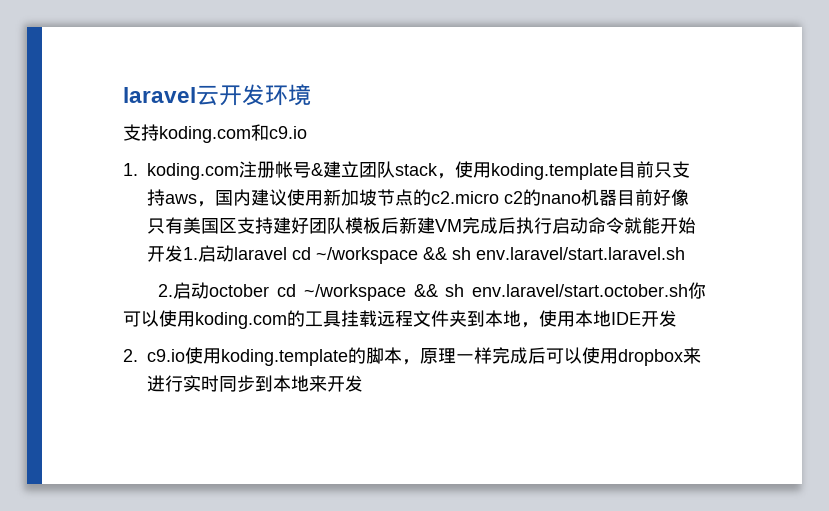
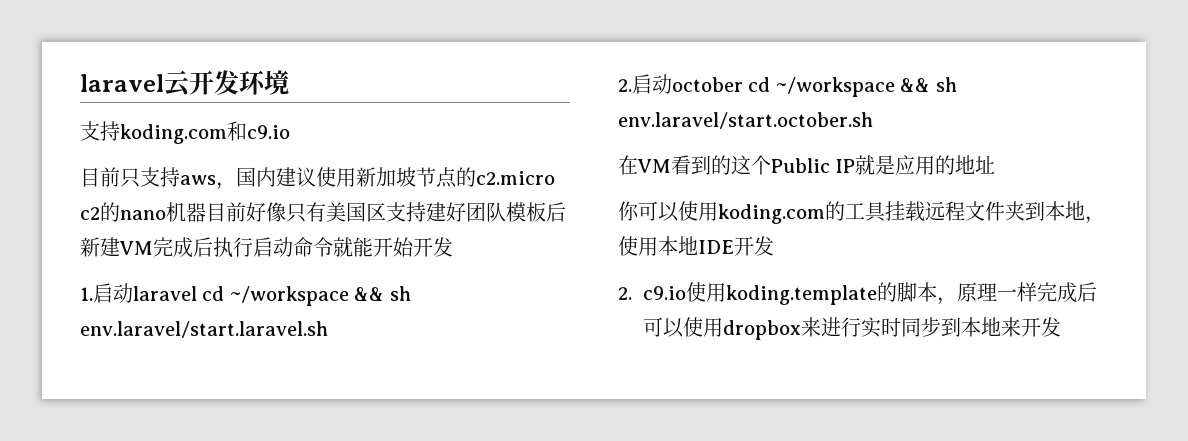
[123,161,618,180] 1. koding.com注册帐号&建立团队stack，使用koding.template -> (290, 132) none
(183, 253) none -> (453, 247) //
(689, 290) none -> [618,155,996,175] // 在VM看到的这个Public IP就是应用的地址 //

